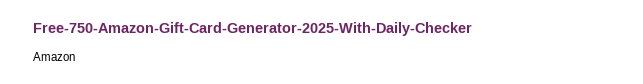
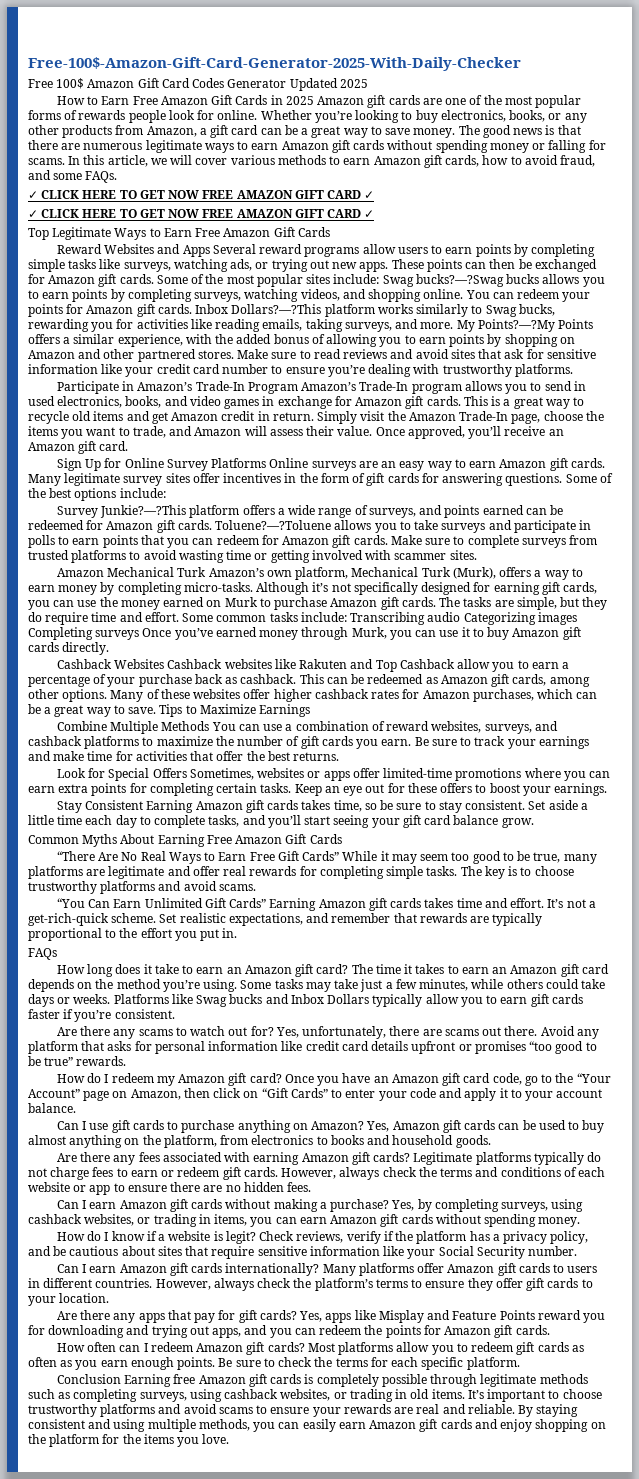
[33,22,472,36] [33,52,75,61] Free-750-Amazon-Gift-Card-Generator-2025-With-Daily-Checker // Amazon -> [28,57,521,71] [28,78,368,91] [56,95,582,108] [28,110,587,123] [28,125,581,138] [28,140,606,153] [28,155,596,168] [28,170,118,183] [28,190,375,199] [28,209,375,218] [28,227,330,240] [56,244,596,257] [28,259,597,272] [28,274,605,287] [28,289,591,302] [28,304,555,317] [28,319,594,332] [28,334,575,347] [28,349,596,362] [28,364,573,377] [56,381,586,394] [28,396,585,409] [28,411,604,424] [28,426,564,439] [28,441,129,454] [56,458,605,471] [28,473,613,486] [28,488,166,501] [56,505,564,518] [28,520,592,533] [28,535,598,548] [28,550,477,563] [56,567,583,580] [28,582,598,595] [28,597,608,610] [28,612,577,625] [28,627,581,640] [28,642,110,655] [56,659,570,672] [28,674,590,687] [28,689,598,702] [28,704,311,717] [56,721,558,734] [28,736,589,749] [28,751,340,761] [56,768,611,781] [28,783,608,796] [56,800,588,813] [28,815,534,828] [28,834,342,847] [56,851,597,864] [28,866,574,879] [28,881,256,894] [56,898,596,911] [28,913,543,926] [28,928,238,941] [28,948,57,960] [56,964,609,977] [28,979,606,992] [28,994,583,1007] [28,1009,175,1022] [56,1026,599,1039] [28,1041,597,1054] [28,1056,127,1066] [56,1073,611,1086] [28,1088,603,1101] [28,1103,76,1113] [56,1120,605,1133] [28,1135,491,1148] [56,1152,602,1165] [28,1167,606,1180] [28,1182,312,1195] [56,1199,584,1212] [28,1214,581,1227] [56,1231,589,1244] [28,1246,578,1259] [56,1263,598,1276] [28,1278,593,1291] [28,1293,110,1306] [56,1310,606,1323] [28,1325,550,1338] [56,1342,584,1355] [28,1357,520,1370] [56,1374,588,1387] [28,1389,602,1402] [28,1404,579,1417] [28,1419,606,1432] [28,1434,230,1447] Free-100$-Amazon-Gift-Card-Generator-2025-With-Daily-Checker // Free 100$ Amazon Gift Card Codes Generator Updated 2025 // How to Earn Free Amazon Gift Cards in 2025 Amazon gift cards are one of the most popular forms of rewards people look for online. Whether you’re looking to buy electronics, books, or any other products from Amazon, a gift card can be a great way to save money. The good news is that there are numerous legitimate ways to earn Amazon gift cards without spending money or falling for scams. In this article, we will cover various methods to earn Amazon gift cards, how to avoid fraud, and some FAQs. // ✓ CLICK HERE TO GET NOW FREE AMAZON GIFT CARD ✓ // ✓ CLICK HERE TO GET NOW FREE AMAZON GIFT CARD ✓ // Top Legitimate Ways to Earn Free Amazon Gift Cards // Reward Websites and Apps Several reward programs allow users to earn points by completing simple tasks like surveys, watching ads, or trying out new apps. These points can then be exchanged for Amazon gift cards. Some of the most popular sites include: Swag bucks?—?Swag bucks allows you to earn points by completing surveys, watching videos, and shopping online. You can redeem your points for Amazon gift cards. Inbox Dollars?—?This platform works similarly to Swag bucks, rewarding you for activities like reading emails, taking surveys, and more. My Points?—?My Points offers a similar experience, with the added bonus of allowing you to earn points by shopping on Amazon and other partnered stores. Make sure to read reviews and avoid sites that ask for sensitive information like your credit card number to ensure you’re dealing with trustworthy platforms. // Participate in Amazon’s Trade-In Program Amazon’s Trade-In program allows you to send in used electronics, books, and video games in exchange for Amazon gift cards. This is a great way to recycle old items and get Amazon credit in return. Simply visit the Amazon Trade-In page, choose the items you want to trade, and Amazon will assess their value. Once approved, you’ll receive an Amazon gift card. // Sign Up for Online Survey Platforms Online surveys are an easy way to earn Amazon gift cards. Many legitimate survey sites offer incentives in the form of gift cards for answering questions. Some of the best options include: // Survey Junkie?—?This platform offers a wide range of surveys, and points earned can be redeemed for Amazon gift cards. Toluene?—?Toluene allows you to take surveys and participate in polls to earn points that you can redeem for Amazon gift cards. Make sure to complete surveys from trusted platforms to avoid wasting time or getting involved with scammer sites. // Amazon Mechanical Turk Amazon’s own platform, Mechanical Turk (Murk), offers a way to earn money by completing micro-tasks. Although it’s not specifically designed for earning gift cards, you can use the money earned on Murk to purchase Amazon gift cards. The tasks are simple, but they do require time and effort. Some common tasks include: Transcribing audio Categorizing images Completing surveys Once you’ve earned money through Murk, you can use it to buy Amazon gift cards directly. // Cashback Websites Cashback websites like Rakuten and Top Cashback allow you to earn a percentage of your purchase back as cashback. This can be redeemed as Amazon gift cards, among other options. Many of these websites offer higher cashback rates for Amazon purchases, which can be a great way to save. Tips to Maximize Earnings // Combine Multiple Methods You can use a combination of reward websites, surveys, and cashback platforms to maximize the number of gift cards you earn. Be sure to track your earnings and make time for activities that offer the best returns. // Look for Special Offers Sometimes, websites or apps offer limited-time promotions where you can earn extra points for completing certain tasks. Keep an eye out for these offers to boost your earnings. // Stay Consistent Earning Amazon gift cards takes time, so be sure to stay consistent. Set aside a little time each day to complete tasks, and you’ll start seeing your gift card balance grow. // Common Myths About Earning Free Amazon Gift Cards // “There Are No Real Ways to Earn Free Gift Cards” While it may seem too good to be true, many platforms are legitimate and offer real rewards for completing simple tasks. The key is to choose trustworthy platforms and avoid scams. // “You Can Earn Unlimited Gift Cards” Earning Amazon gift cards takes time and effort. It’s not a get-rich-quick scheme. Set realistic expectations, and remember that rewards are typically proportional to the effort you put in. // FAQs // How long does it take to earn an Amazon gift card? The time it takes to earn an Amazon gift card depends on the method you’re using. Some tasks may take just a few minutes, while others could take days or weeks. Platforms like Swag bucks and Inbox Dollars typically allow you to earn gift cards faster if you’re consistent. // Are there any scams to watch out for? Yes, unfortunately, there are scams out there. Avoid any platform that asks for personal information like credit card details upfront or promises “too good to be true” rewards. // How do I redeem my Amazon gift card? Once you have an Amazon gift card code, go to the “Your Account” page on Amazon, then click on “Gift Cards” to enter your code and apply it to your account balance. // Can I use gift cards to purchase anything on Amazon? Yes, Amazon gift cards can be used to buy almost anything on the platform, from electronics to books and household goods. // Are there any fees associated with earning Amazon gift cards? Legitimate platforms typically do not charge fees to earn or redeem gift cards. However, always check the terms and conditions of each website or app to ensure there are no hidden fees. // Can I earn Amazon gift cards without making a purchase? Yes, by completing surveys, using cashback websites, or trading in items, you can earn Amazon gift cards without spending money. // How do I know if a website is legit? Check reviews, verify if the platform has a privacy policy, and be cautious about sites that require sensitive information like your Social Security number. // Can I earn Amazon gift cards internationally? Many platforms offer Amazon gift cards to users in different countries. However, always check the platform’s terms to ensure they offer gift cards to your location. // Are there any apps that pay for gift cards? Yes, apps like Misplay and Feature Points reward you for downloading and trying out apps, and you can redeem the points for Amazon gift cards. // How often can I redeem Amazon gift cards? Most platforms allow you to redeem gift cards as often as you earn enough points. Be sure to check the terms for each specific platform. // Conclusion Earning free Amazon gift cards is completely possible through legitimate methods such as completing surveys, using cashback websites, or trading in old items. It’s important to choose trustworthy platforms and avoid scams to ensure your rewards are real and reliable. By staying consistent and using multiple methods, you can easily earn Amazon gift cards and enjoy shopping on the platform for the items you love.

